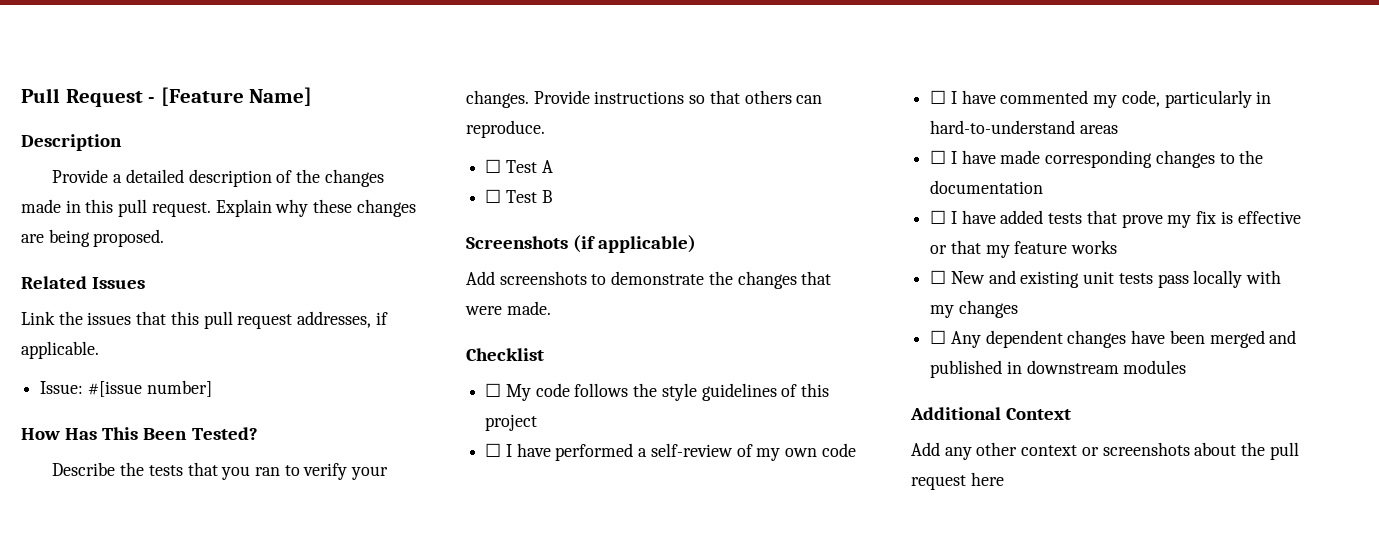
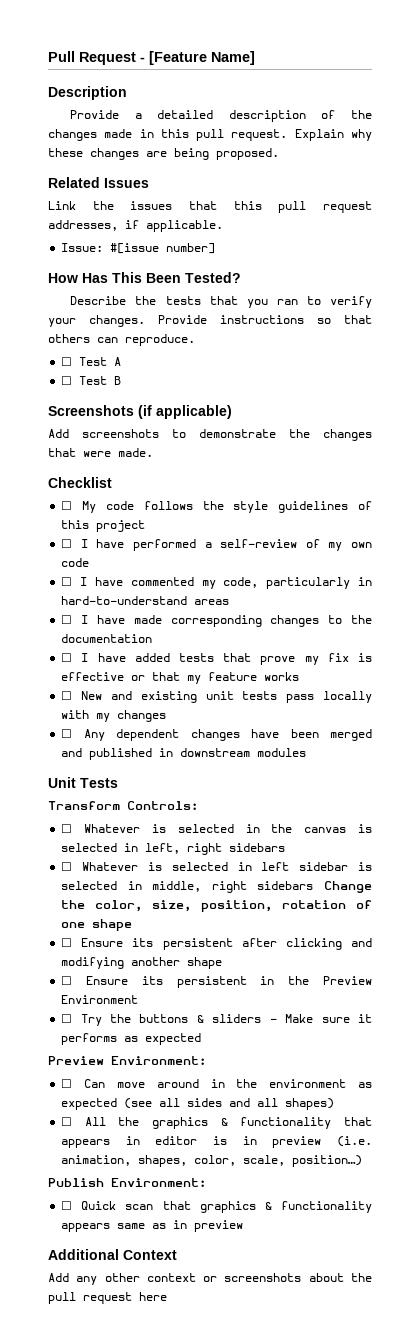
(1187, 367) none -> [48,777,118,788] [48,801,198,810] [61,824,372,833] [61,843,286,855] [61,862,372,871] [61,881,372,893] [61,900,372,912] [61,919,133,931] [61,938,372,950] [61,957,223,969] [61,976,373,988] [61,995,139,1004] [61,1014,372,1026] [61,1033,202,1045] [48,1056,206,1065] [61,1079,372,1088] [61,1098,335,1110] [61,1117,372,1129] [61,1136,372,1148] [61,1155,363,1167] [48,1178,206,1187] [61,1201,372,1213] [61,1220,244,1232] // Unit Tests // Transform Controls: // ☐ Whatever is selected in the canvas is selected in left, right sidebars // ☐ Whatever is selected in left sidebar is selected in middle, right sidebars Change the color, size, position, rotation of one shape // ☐ Ensure its persistent after clicking and modifying another shape // ☐ Ensure its persistent in the Preview Environment // ☐ Try the buttons & sliders – Make sure it performs as expected // Preview Environment: // ☐ Can move around in the environment as expected (see all sides and all shapes) // ☐ All the graphics & functionality that appears in editor is in preview (i.e. animation, shapes, color, scale, position…) // Publish Environment: // ☐ Quick scan that graphics & functionality appears same as in preview

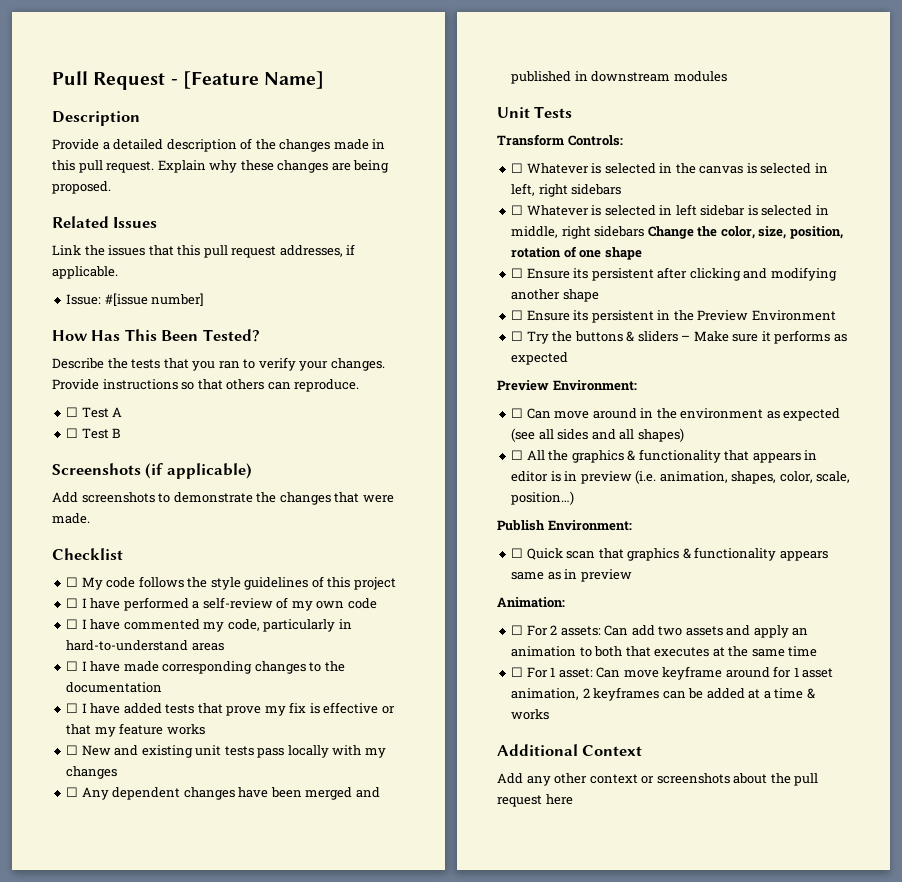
(244, 1226) none -> [497,597,565,608] [511,625,809,638] [511,646,818,657] [511,666,834,680] [511,687,815,701] [511,709,550,720] // Animation: // ☐ For 2 assets: Can add two assets and apply an animation to both that executes at the same time // ☐ For 1 asset: Can move keyframe around for 1 asset animation, 2 keyframes can be added at a time & works

